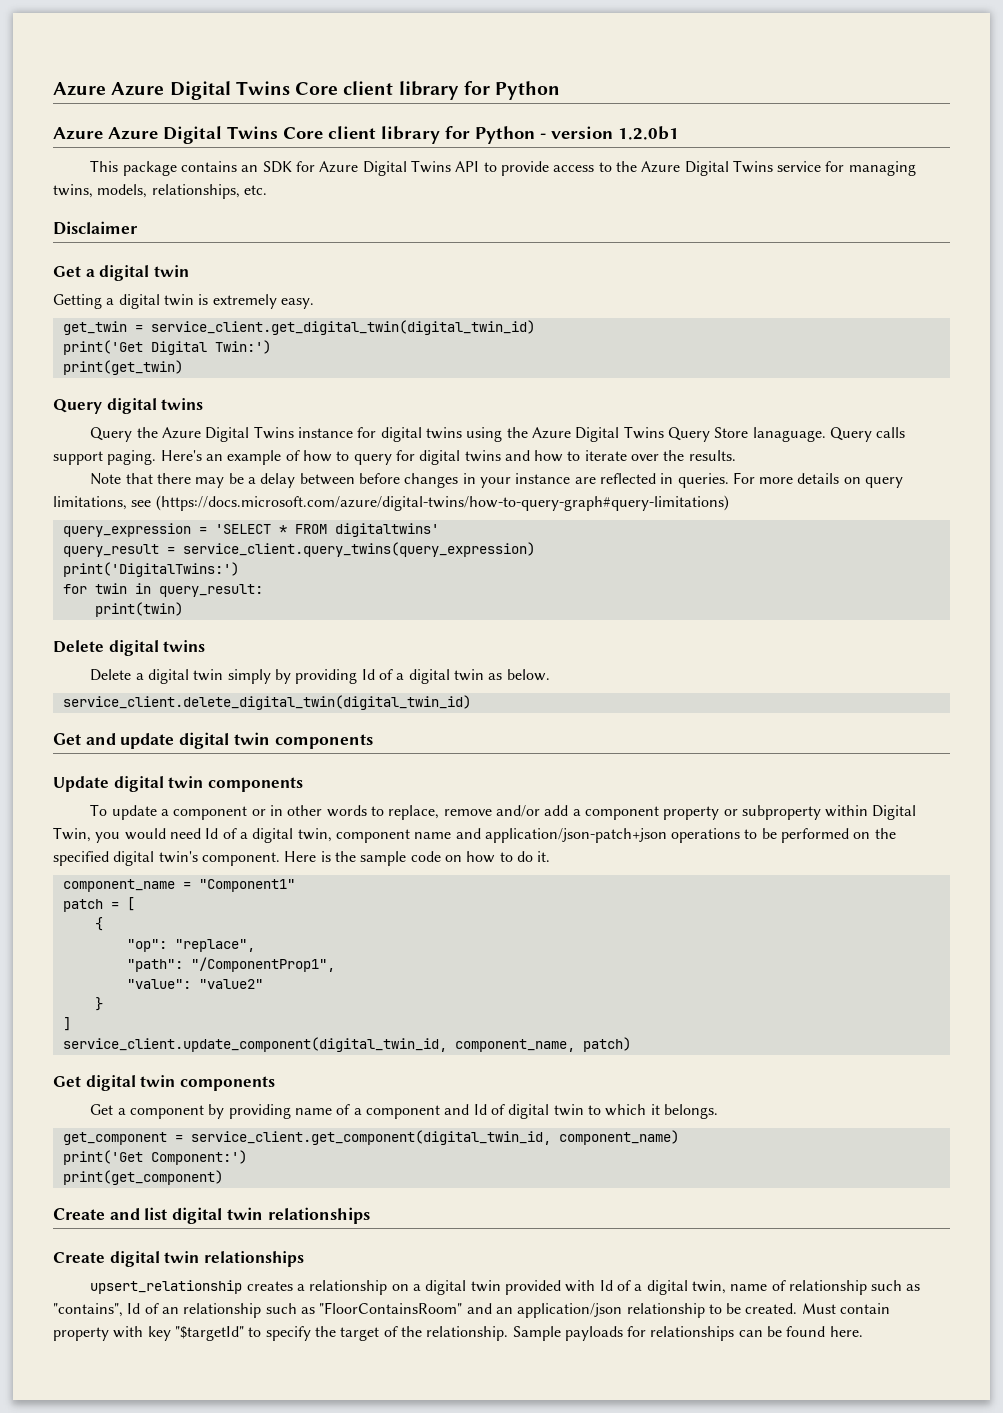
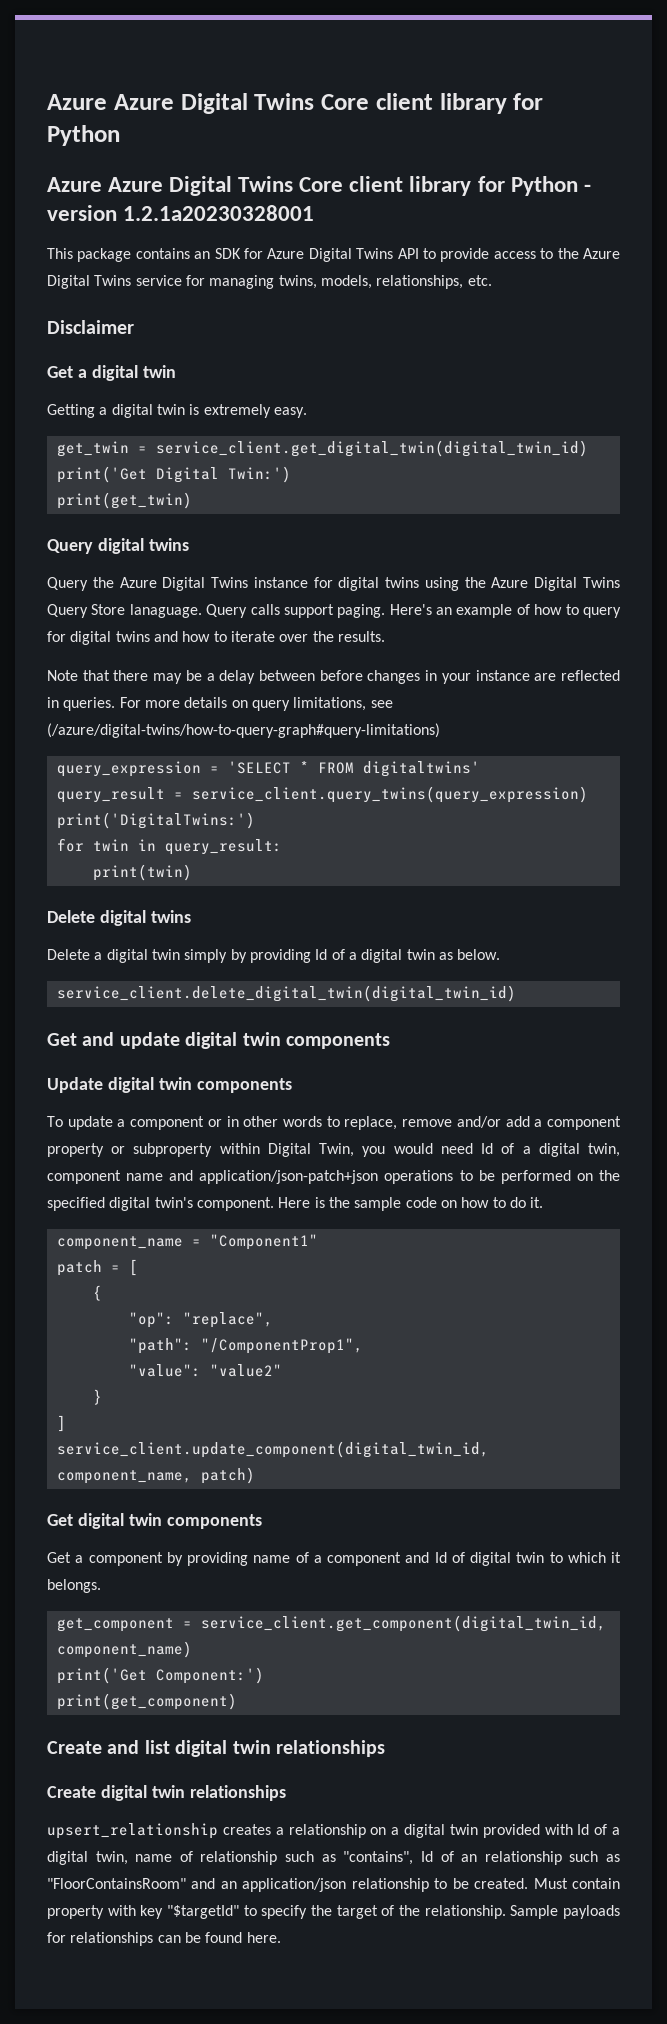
[618,126,679,140] 1.2.0b1 -> [123,205,315,221] 1.2.1a20230328001
[155,495,729,511] (https://docs.microsoft.com/azure/digital-twins/how-to-query-graph#query-limitations) -> [47,723,440,738] (/azure/digital-twins/how-to-query-graph#query-limitations)

